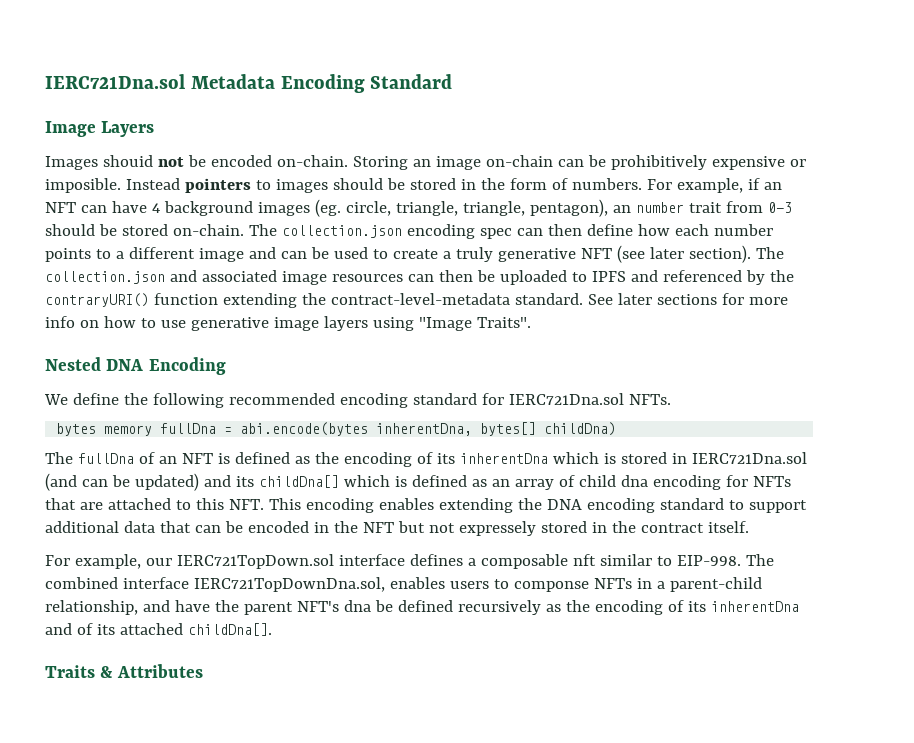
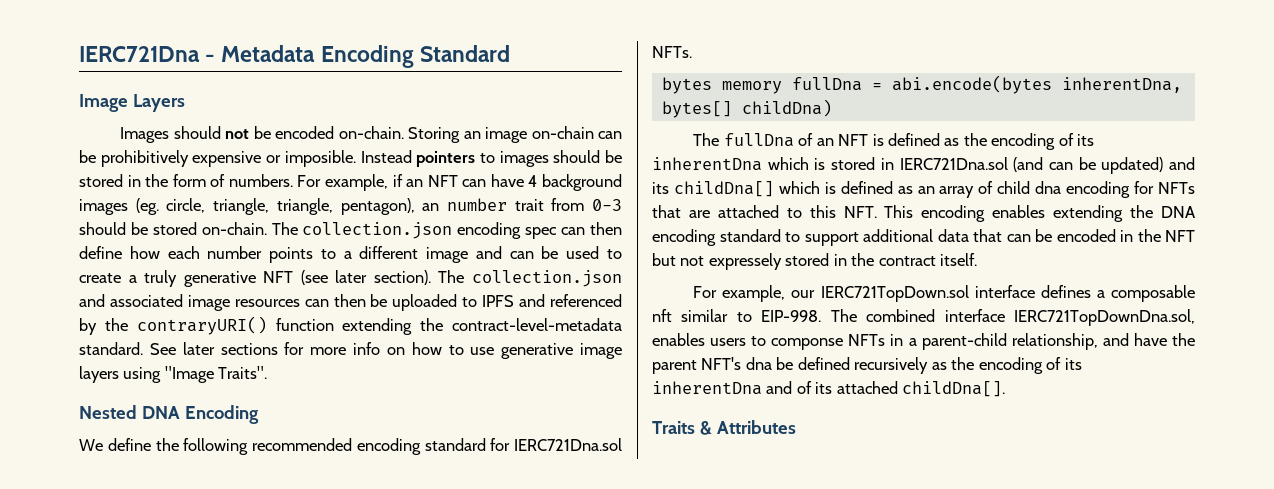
[45,74,185,89] IERC721Dna.sol -> [79,46,216,62] IERC721Dna -
[102,155,153,167] shouid -> [173,126,221,139] should

